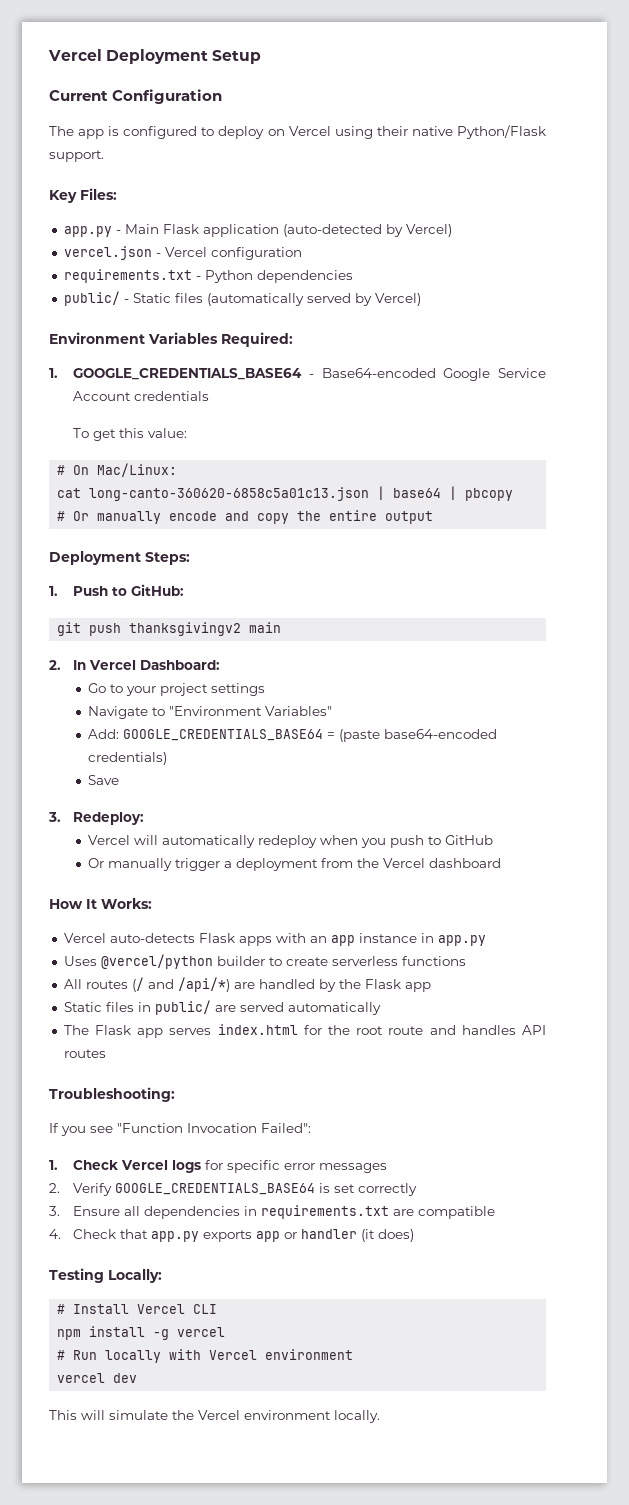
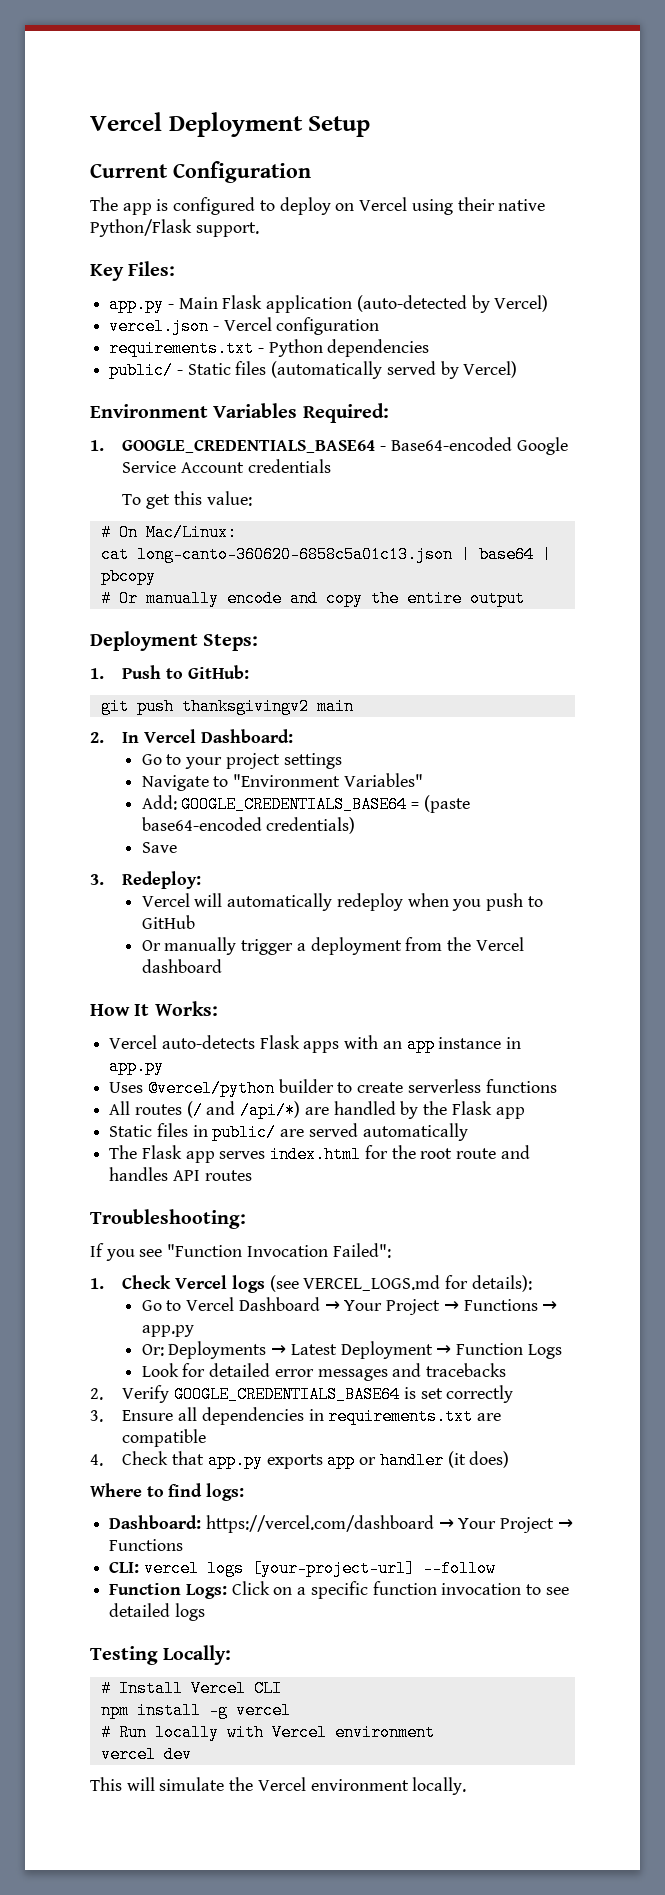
[205,1160,281,1173] for specific -> [269,1275,532,1292] [141,1297,558,1315] [141,1325,194,1337] [141,1341,562,1359] [141,1363,271,1377] (see VERCEL_LOGS.md for details): // Go to Vercel Dashboard → Your Project → Functions → app.py // Or: Deployments → Latest Deployment → Function Logs // Look for detailed
(388, 1168) none -> [392,1363,507,1377] and tracebacks
(415, 1235) none -> [90,1483,245,1501] [109,1515,573,1533] [109,1539,184,1551] [109,1560,496,1577] [109,1581,569,1599] [109,1603,205,1621] // Where to find logs: // Dashboard: https://vercel.com/dashboard → Your Project → Functions // CLI: vercel logs [your-project-url] --follow // Function Logs: Click on a specific function invocation to see detailed logs

